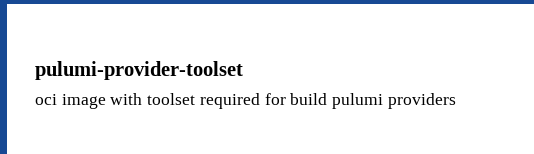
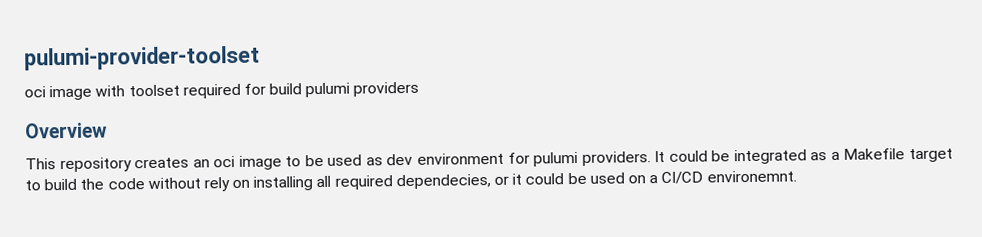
(456, 101) none -> [25,122,108,139] [25,148,953,173] [25,170,797,192] // Overview // This repository creates an oci image to be used as dev environment for pulumi providers. It could be integrated as a Makefile target to build the code without rely on installing all required dependecies, or it could be used on a CI/CD environemnt.

